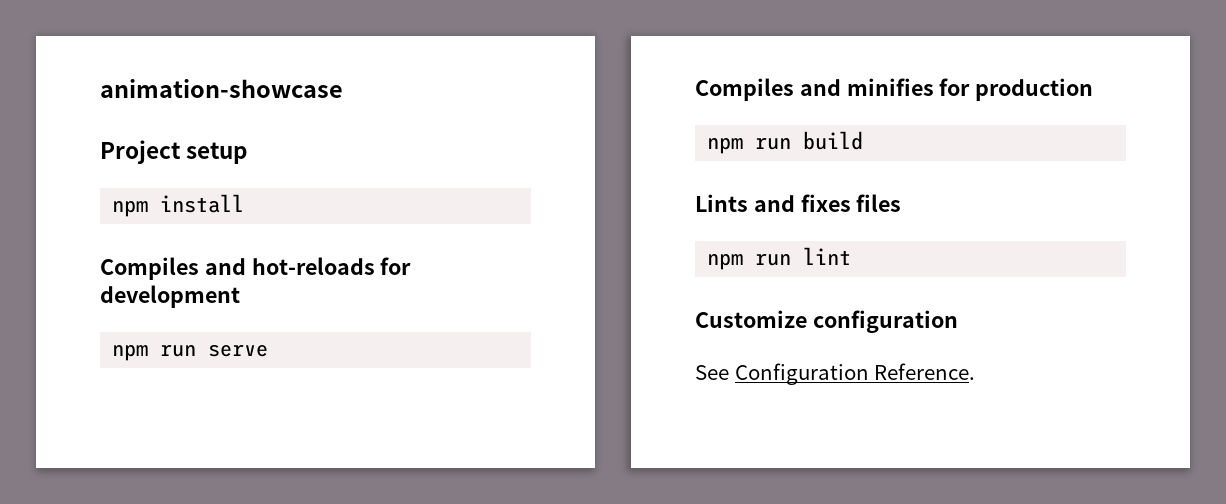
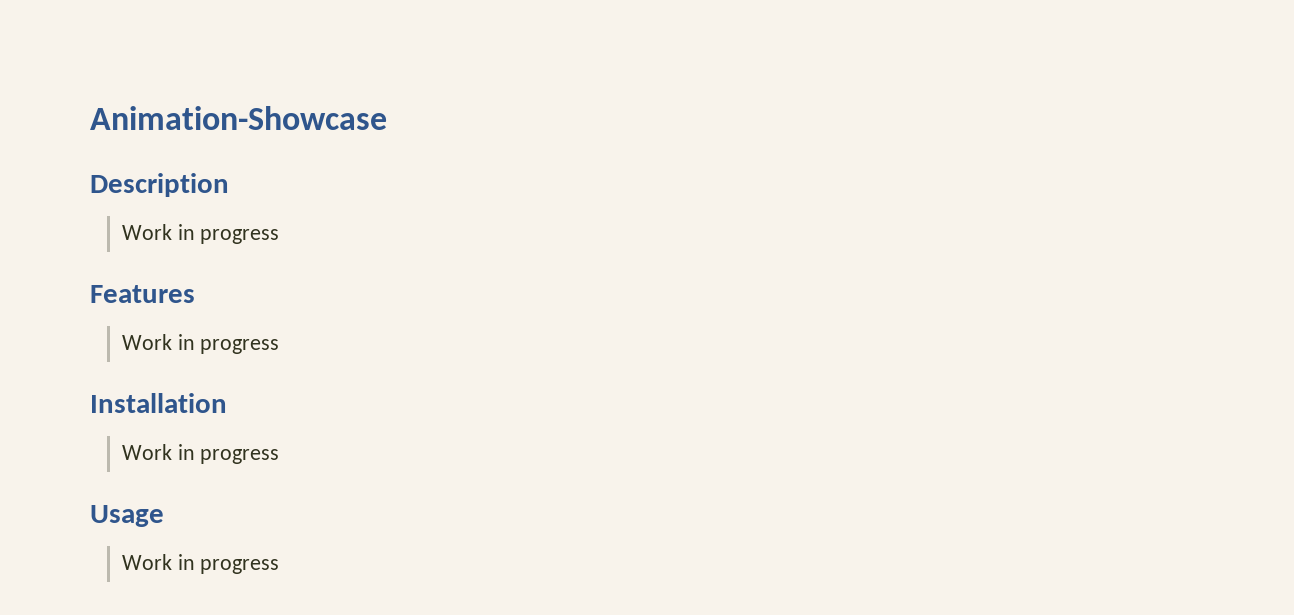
[100,79,343,98] [100,140,248,164] [112,194,245,217] [100,257,412,280] [100,285,240,308] [112,344,269,361] [695,78,1094,101] [707,131,864,154] [695,194,902,212] [707,247,852,270] [695,310,958,333] [695,363,976,385] animation-showcase // Project setup // npm install // Compiles and hot-reloads for development // npm run serve // Compiles and minifies for production // npm run build // Lints and fixes files // npm run lint // Customize configuration // See Configuration Reference. -> [90,106,387,130] [90,173,229,197] [121,224,280,244] [90,285,195,303] [121,334,280,354] [90,393,227,413] [121,444,280,464] [90,505,164,527] [121,554,280,574] Animation-Showcase // Description // Work in progress // Features // Work in progress // Installation // Work in progress // Usage // Work in progress

